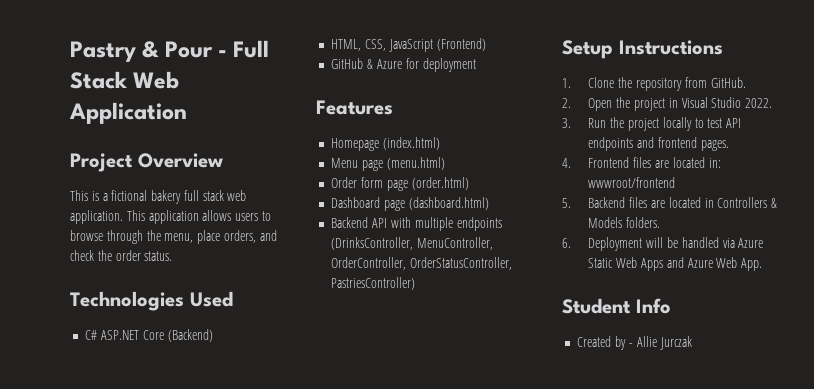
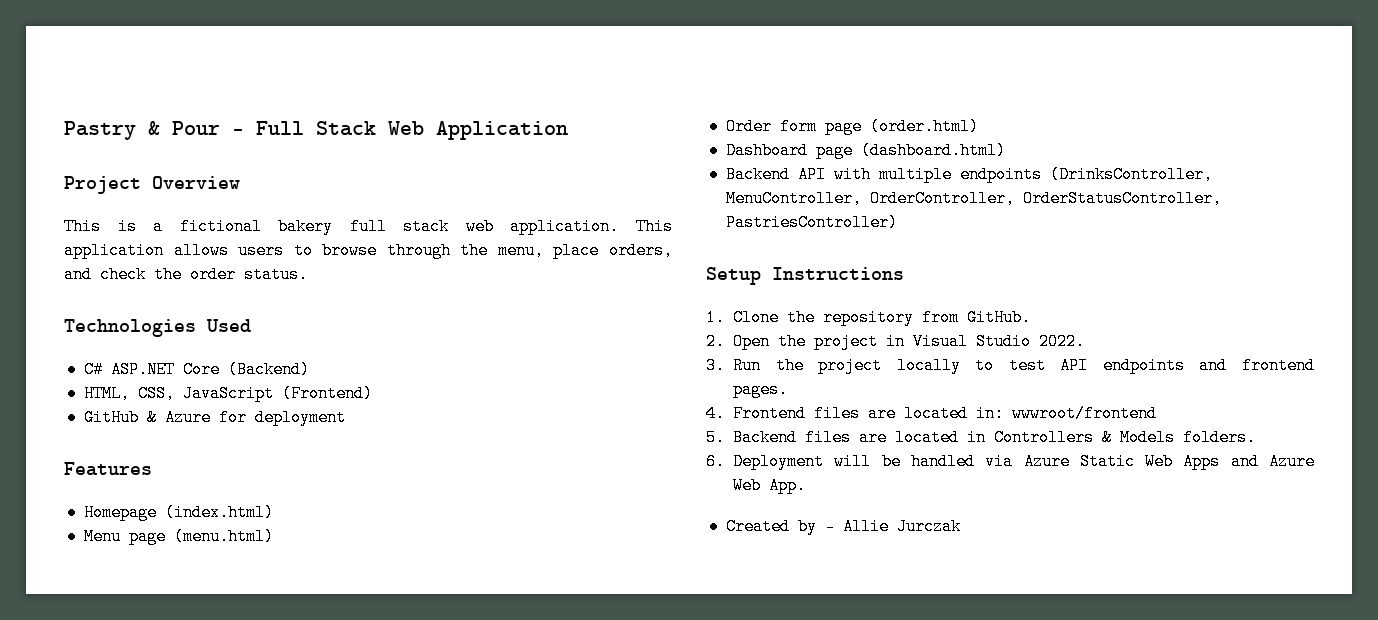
[562,298,671,314] // Student Info -> (806, 485) none

